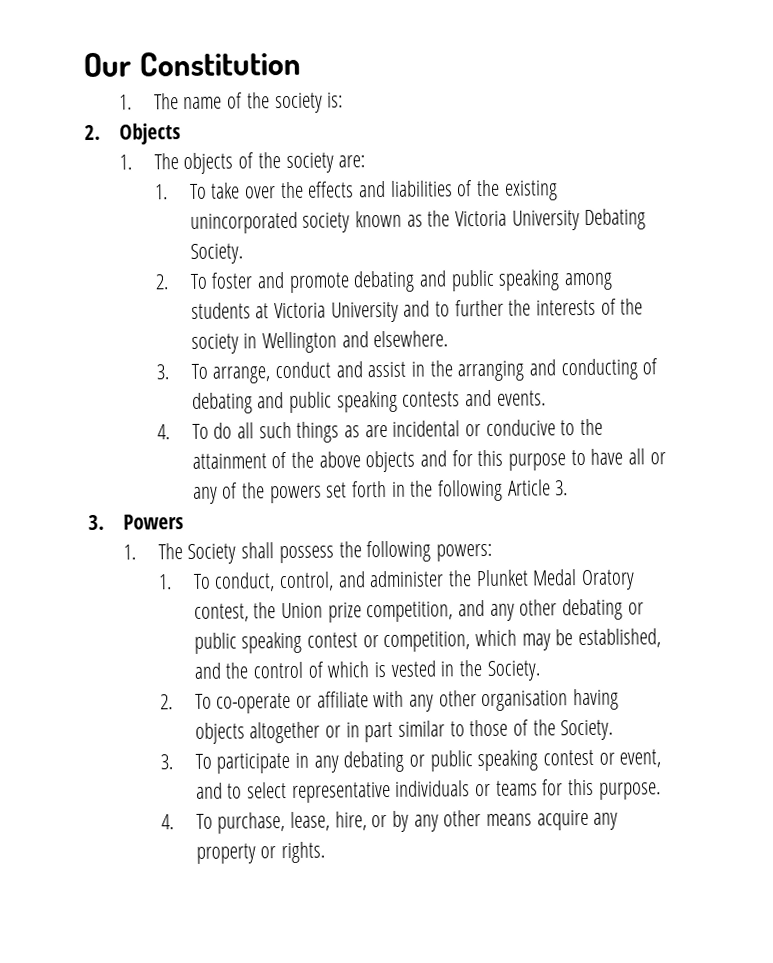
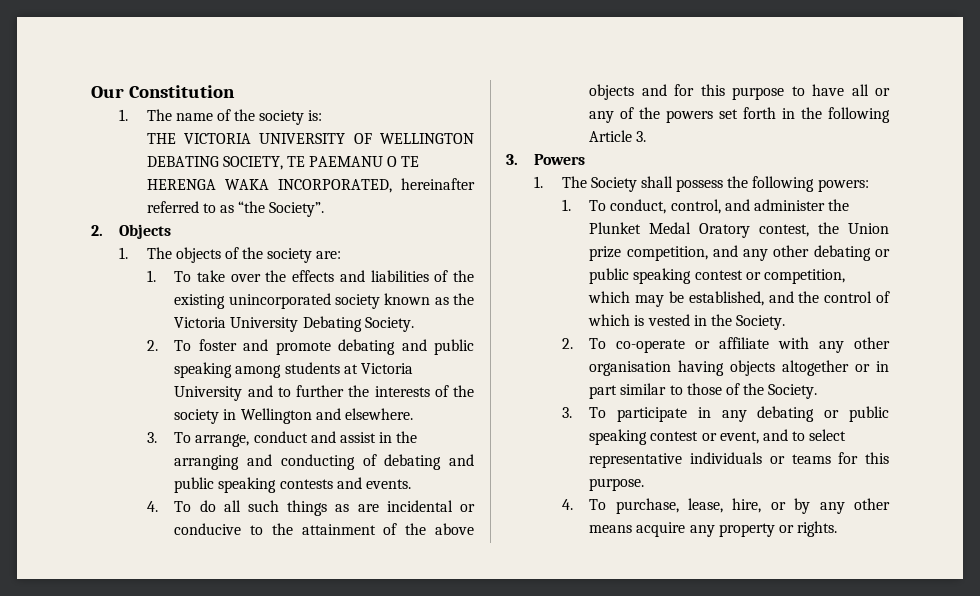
(344, 100) none -> [146,133,474,144] [146,156,420,170] [146,178,475,193] [146,201,325,217] // THE VICTORIA UNIVERSITY OF WELLINGTON DEBATING SOCIETY, TE PAEMANU O TE HERENGA WAKA INCORPORATED, hereinafter referred to as “the Society”.

